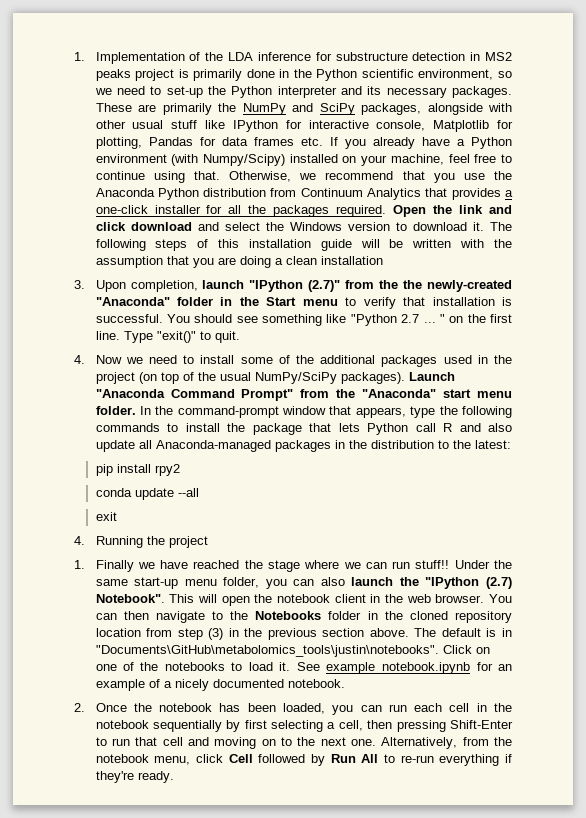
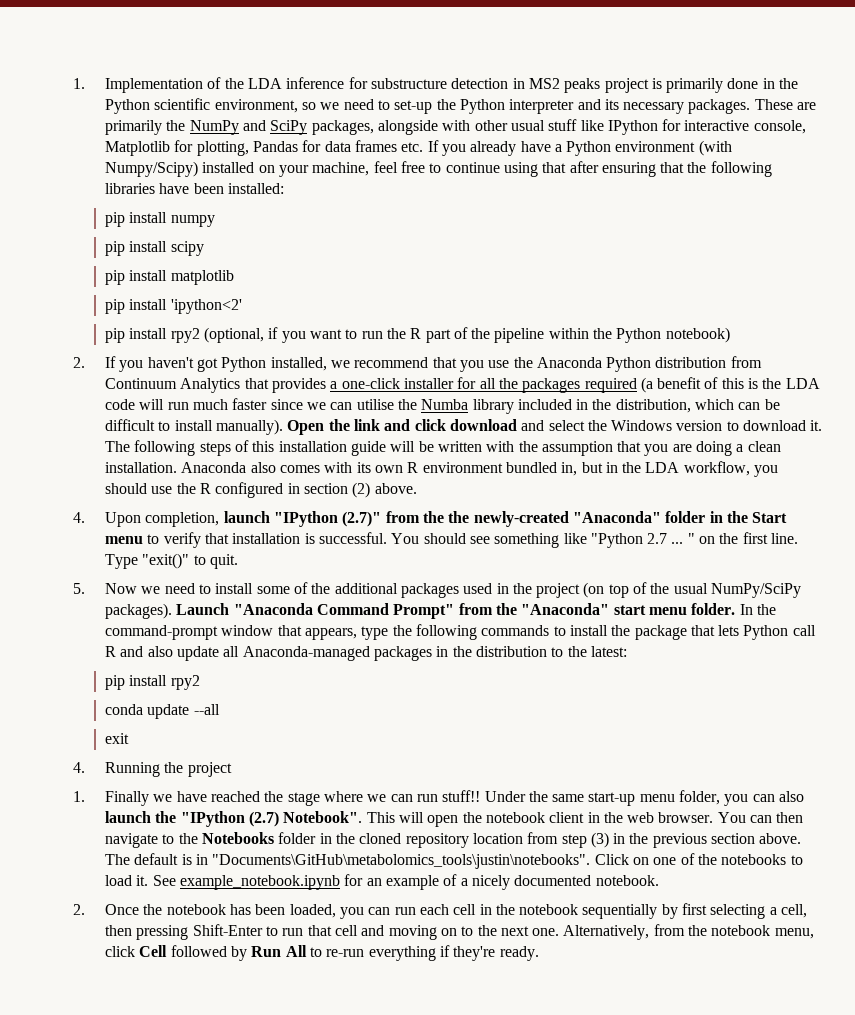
[193,171,292,182] that. Otherwise, -> [542,161,772,177] [104,183,284,194] [104,212,215,227] [104,241,204,256] [104,270,234,285] [104,299,242,314] [104,327,730,343] [73,356,327,372] that after ensuring that the following libraries have been installed: // pip install numpy // pip install scipy // pip install matplotlib // pip install 'ipython<2' // pip install rpy2 (optional, if you want to run the R part of the pipeline within the Python notebook) // 2. If you haven't got Python installed,
[336,205,387,217] required. -> [584,377,820,393] [104,398,780,414] [104,419,283,435] required (a benefit of this is the LDA code will run much faster since we can utilise the Numba library included in the distribution, which can be difficult to install manually).
[320,256,383,265] [74,280,85,289] installation // 3. -> [104,461,779,477] [104,482,417,498] [73,512,85,523] installation. Anaconda also comes with its own R environment bundled in, but in the LDA workflow, you should use the R configured in section (2) above. // 4.
[74,355,85,364] 4. -> [73,583,85,594] 5.

